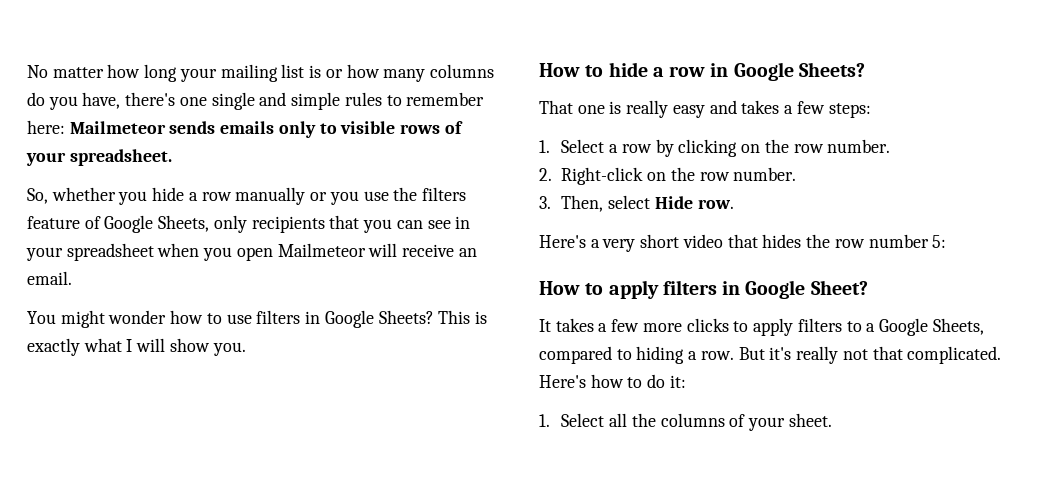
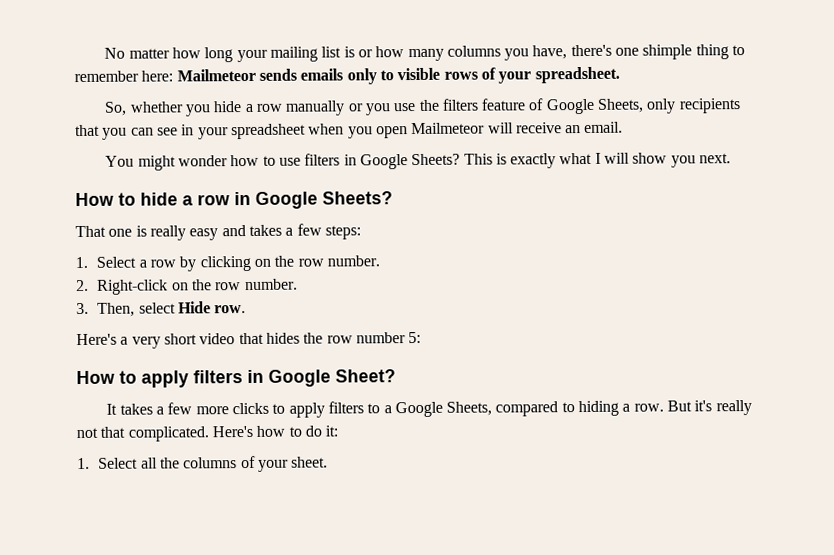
[27,92,45,106] do -> (501, 51) none
[211,92,382,110] single and simple rules -> [642,44,729,60] shimple thing
[212,342,246,356] you. -> [670,153,732,168] you next.

